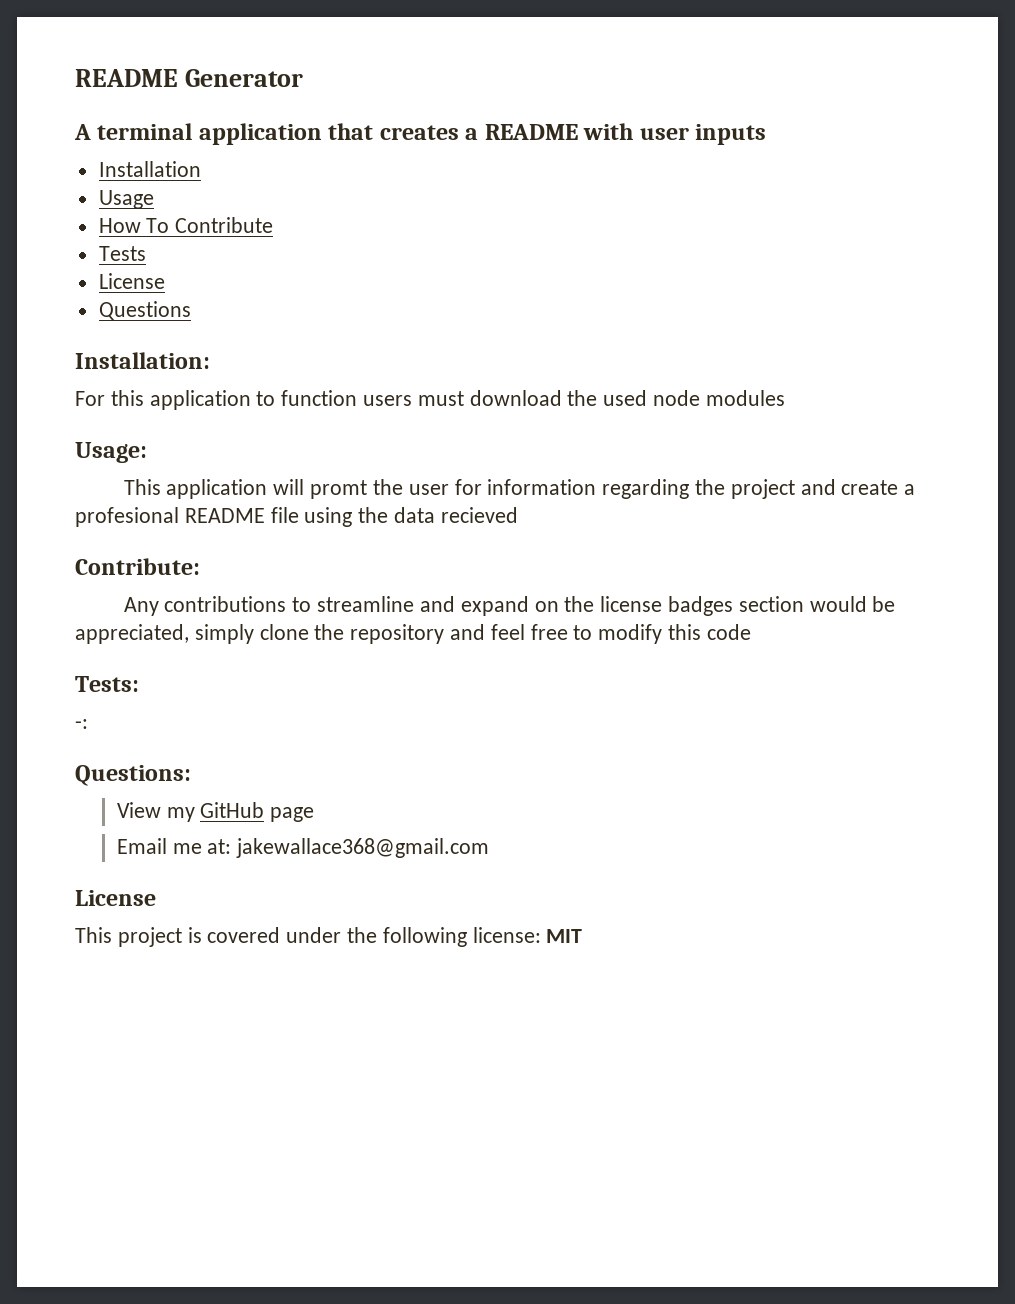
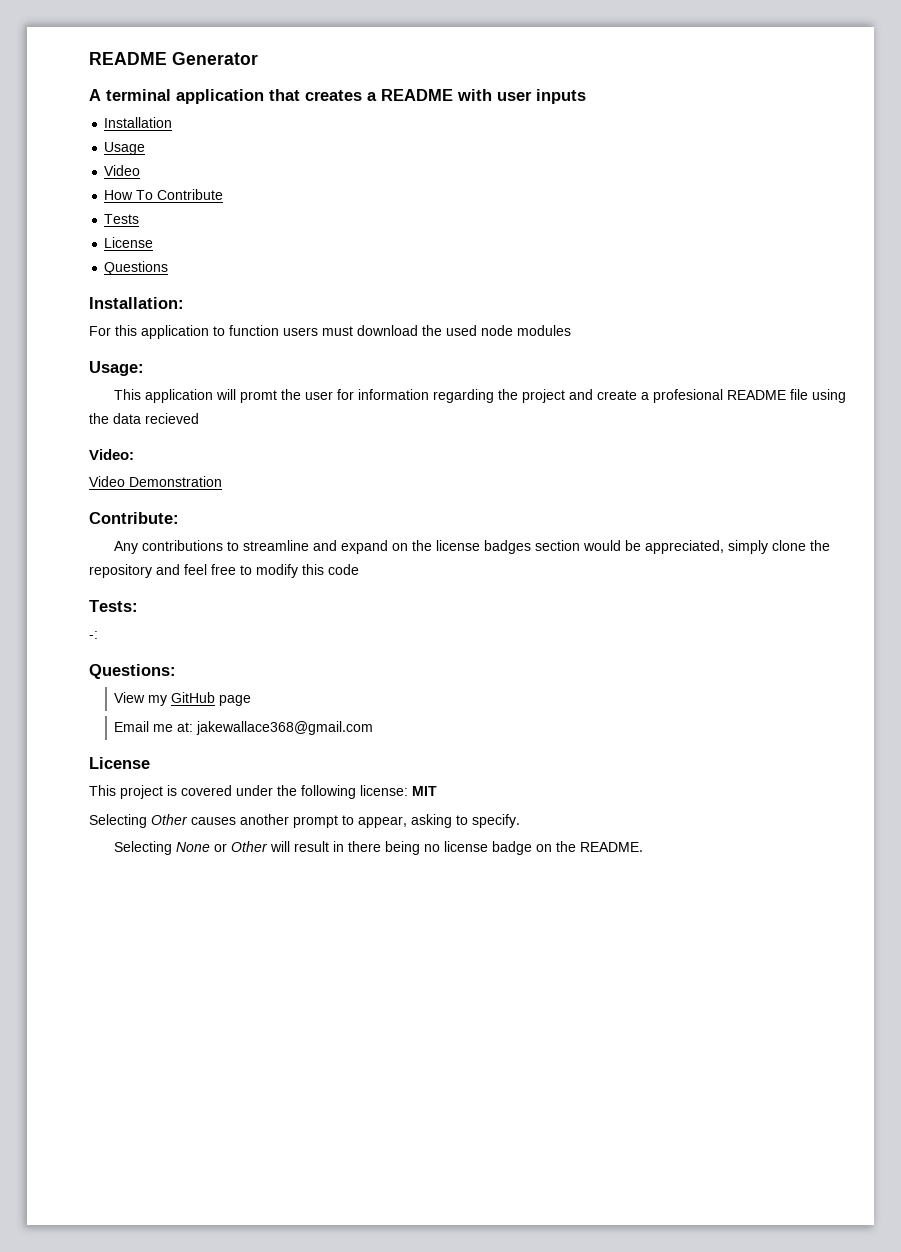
(154, 199) none -> [104,165,141,176] // Video
(518, 515) none -> [89,449,134,460] [89,476,222,487] // Video: // Video Demonstration
(583, 936) none -> [89,814,520,828] [114,841,644,855] // Selecting Other causes another prompt to appear, asking to specify. // Selecting None or Other will result in there being no license badge on the README.

